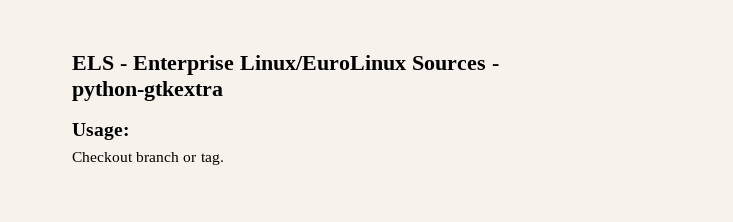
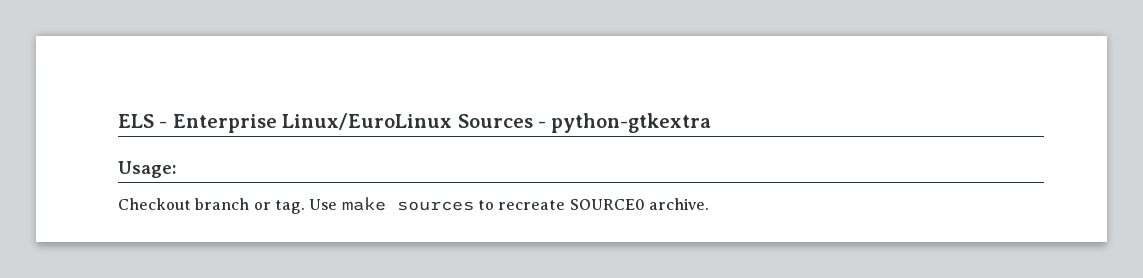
(224, 159) none -> [309,197,709,211] Use make sources to recreate SOURCE0 archive.

